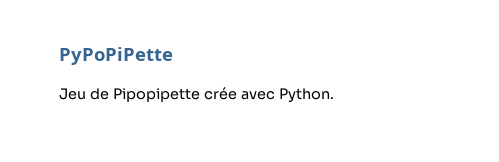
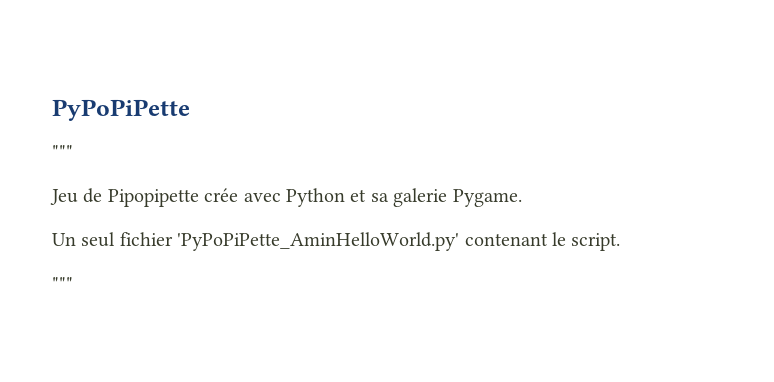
(173, 56) none -> [52,145,73,158] // """
[278,88,334,103] Python. -> [286,188,522,207] [52,232,621,251] [52,277,73,290] Python et sa galerie Pygame. // Un seul fichier 'PyPoPiPette_AminHelloWorld.py' contenant le script. // """

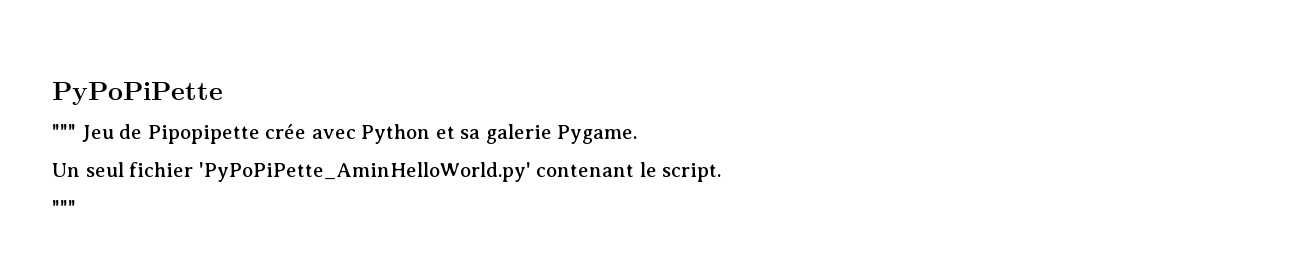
(73, 151) // -> (76, 131) none

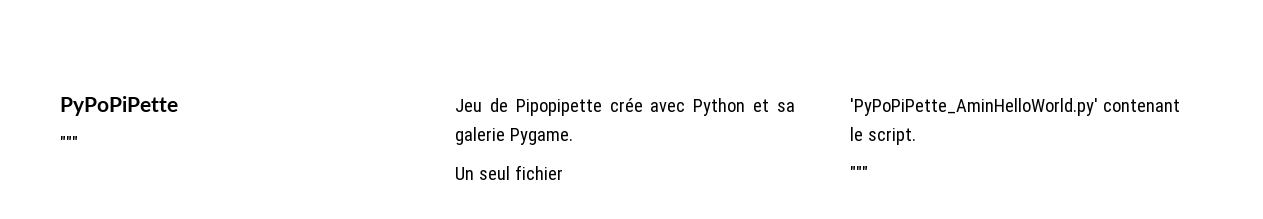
(76, 131) none -> (78, 143) //

